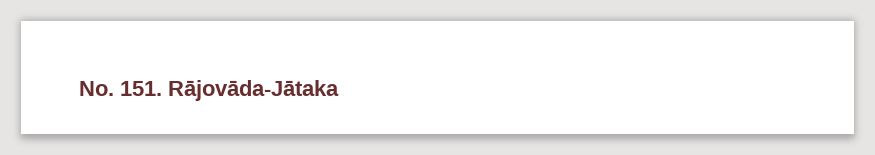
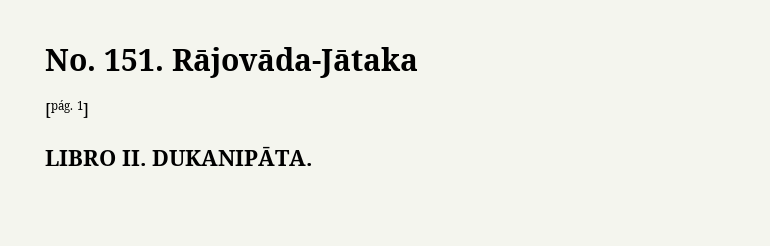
(339, 90) none -> [45,100,90,118] [45,146,312,166] // [pág. 1] // LIBRO II. DUKANIPĀTA.

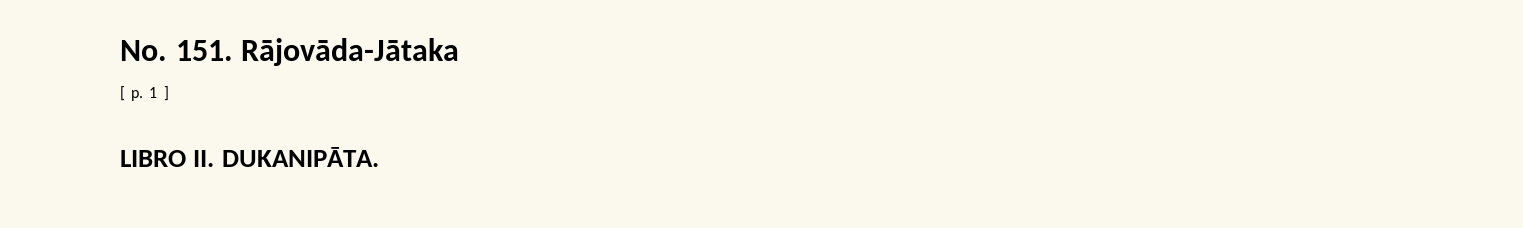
[45,100,90,118] [pág. 1] -> [120,86,169,101] [ p. 1 ]

